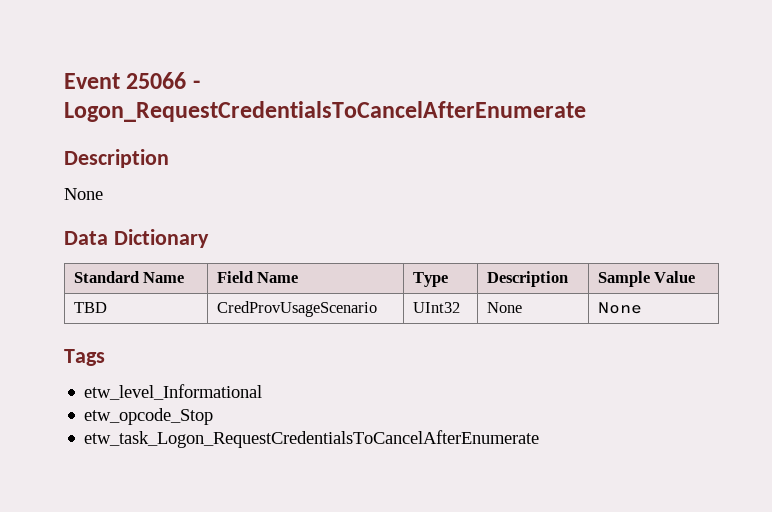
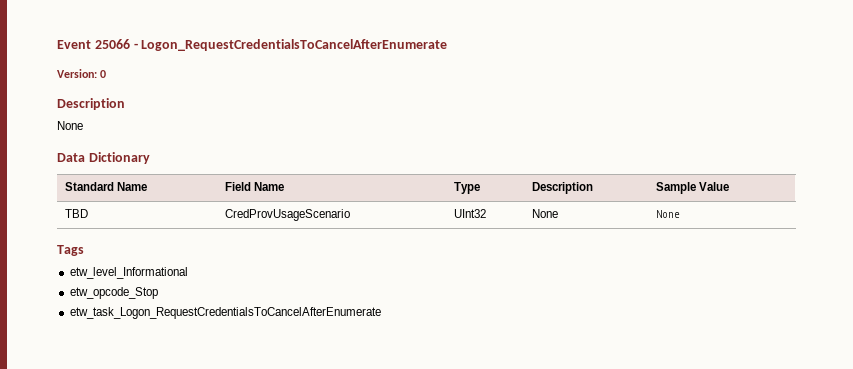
(586, 111) none -> [57,69,107,78] // Version: 0

